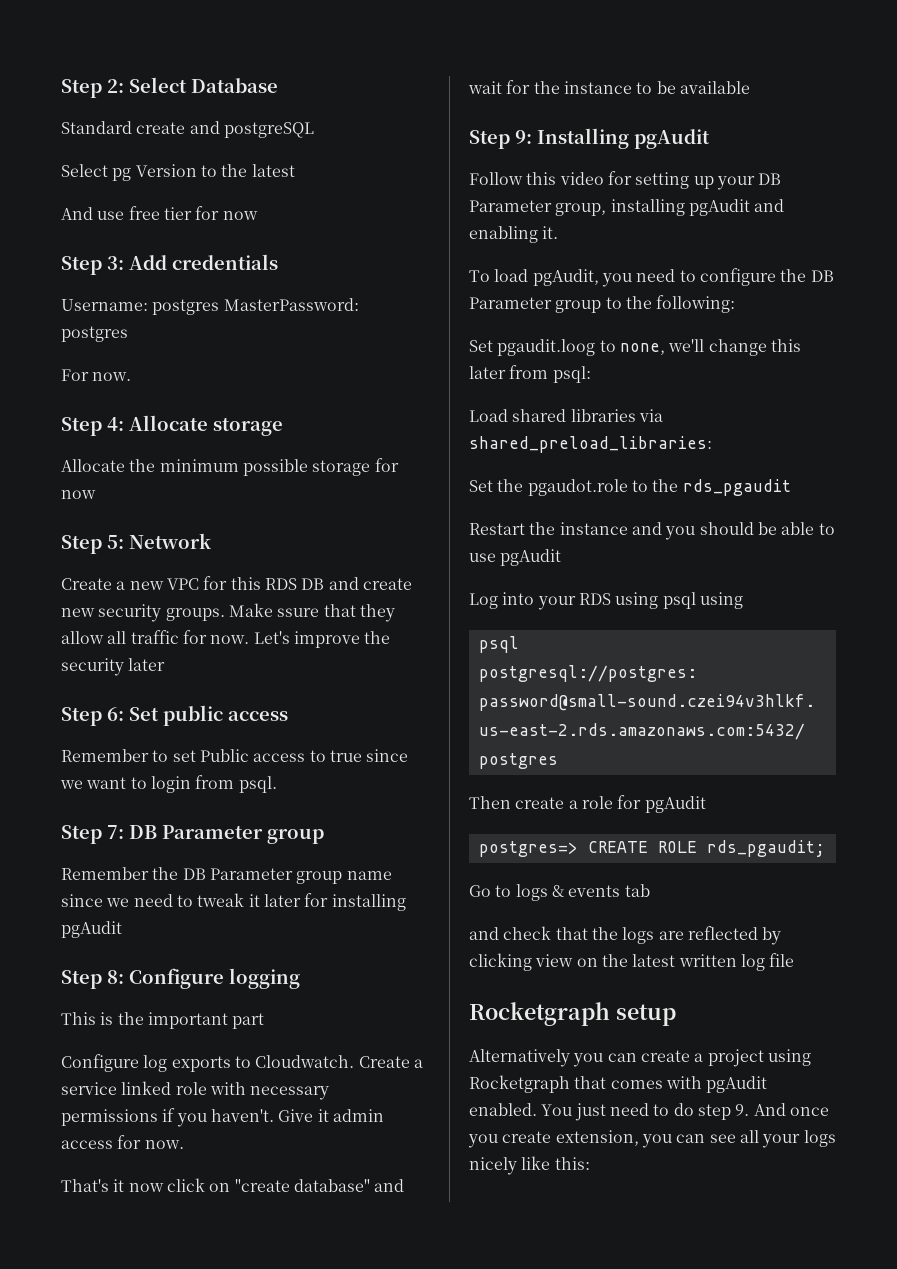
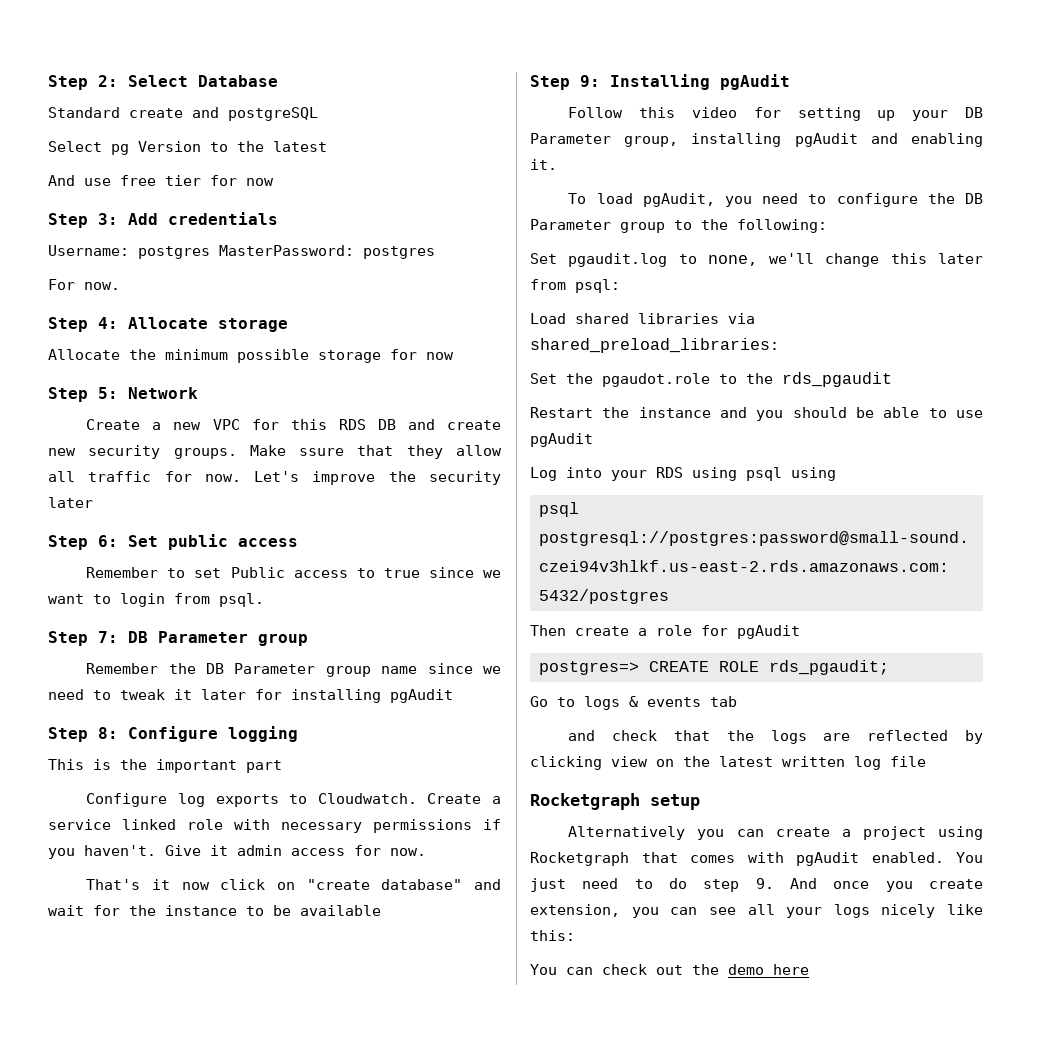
[497,339,596,356] pgaudit.loog -> [568,253,668,267] pgaudit.log
(590, 1163) none -> [530,964,809,975] // You can check out the demo here

